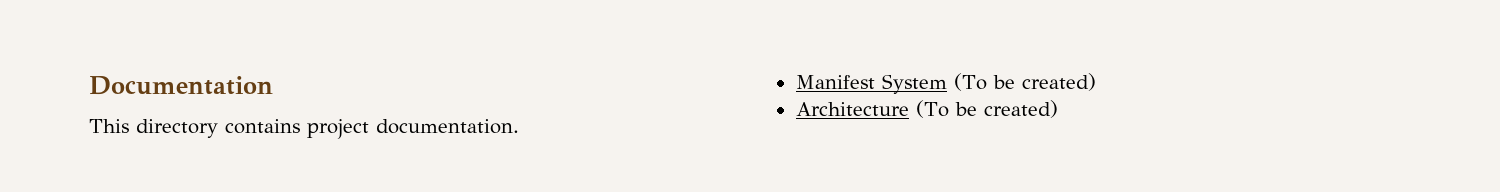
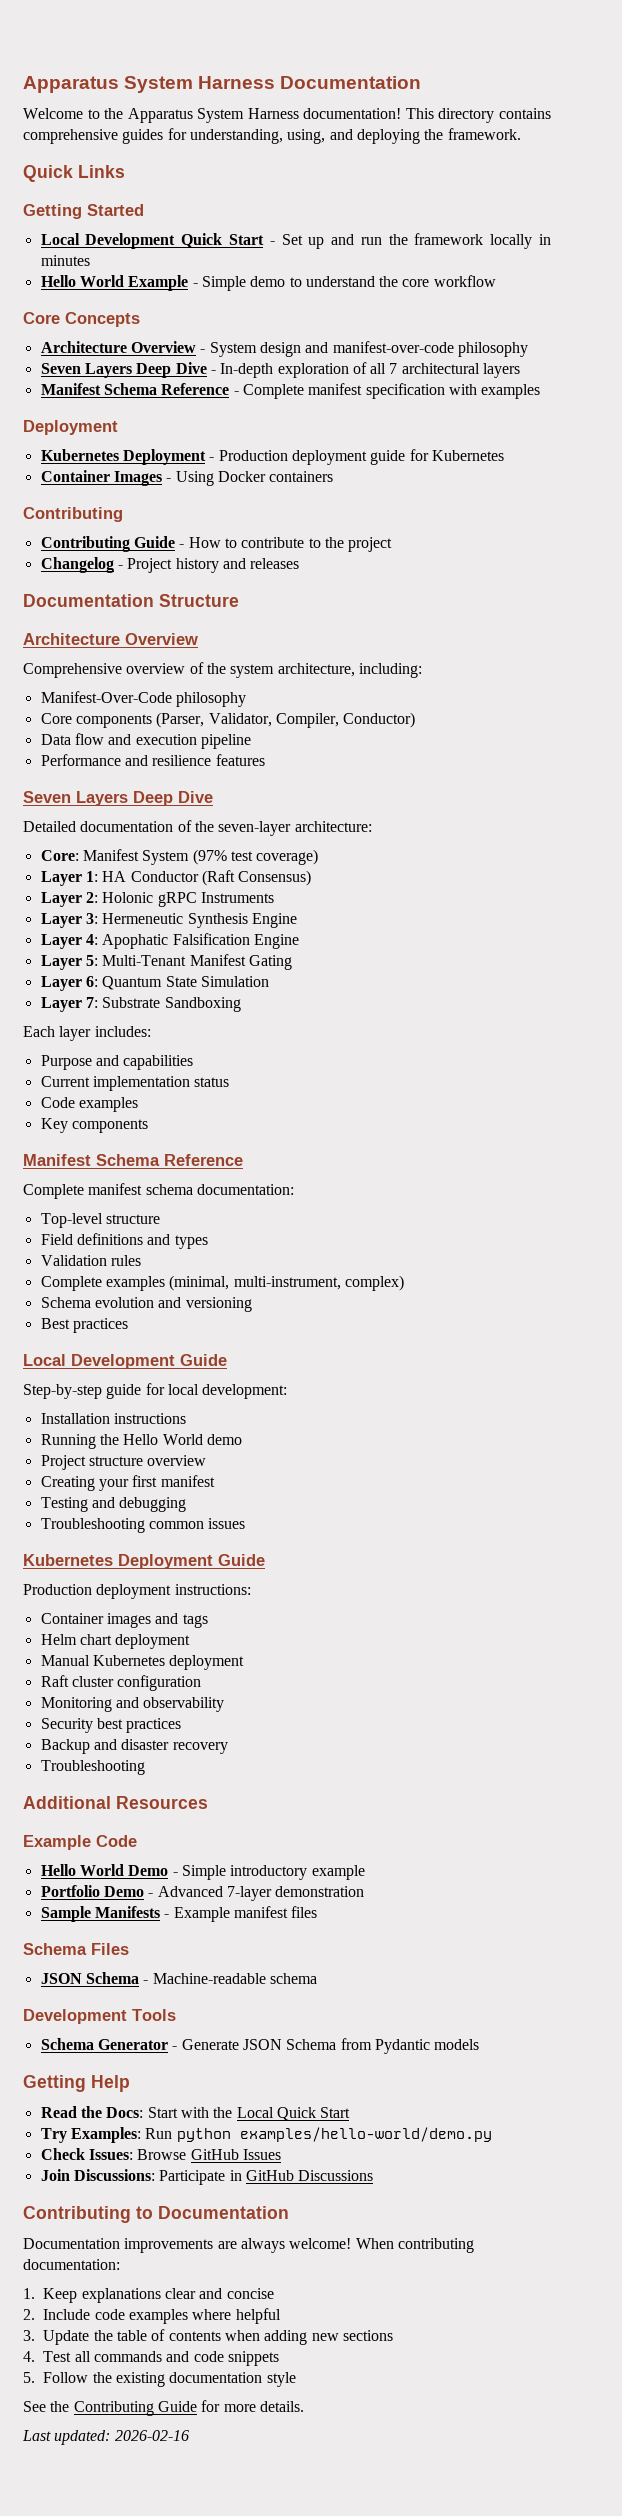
[89,76,273,95] [89,119,519,139] [795,73,1096,94] [795,100,1058,118] Documentation // This directory contains project documentation. // Manifest System (To be created) // Architecture (To be created) -> [23,76,422,93] [23,108,551,123] [23,128,521,144] [23,165,125,182] [23,204,144,219] [40,233,552,249] [40,255,90,266] [40,275,496,291] [23,312,140,327] [40,341,528,357] [40,362,521,378] [40,383,541,399] [23,420,118,435] [40,449,504,465] [40,470,334,486] [23,507,123,522] [40,536,393,552] [40,557,300,573] [23,594,239,607] [23,633,198,645] [23,662,422,678] [40,691,246,707] [40,712,416,728] [40,733,251,749] [40,754,265,766] [23,791,213,806] [23,820,372,836] [40,849,319,865] [40,870,312,886] [40,892,274,907] [40,913,297,928] [40,933,299,949] [40,954,292,970] [40,976,269,991] [40,997,241,1012] [23,1026,151,1041] [40,1055,194,1070] [40,1076,230,1091] [40,1097,138,1112] [40,1118,148,1133] [23,1154,243,1166] [23,1183,294,1199] [40,1213,160,1228] [40,1233,208,1249] [40,1255,141,1266] [40,1275,404,1291] [40,1297,252,1312] [40,1318,128,1333] [23,1354,227,1369] [23,1383,288,1399] [40,1413,186,1424] [40,1434,242,1449] [40,1455,207,1470] [40,1475,215,1491] [40,1497,187,1512] [40,1518,246,1533] [23,1554,265,1569] [23,1584,251,1599] [40,1613,208,1628] [40,1634,191,1649] [40,1655,245,1670] [40,1675,202,1691] [40,1697,225,1712] [40,1718,182,1733] [40,1739,228,1754] [40,1760,145,1775] [23,1796,208,1809] [23,1835,137,1850] [40,1864,365,1880] [40,1885,365,1901] [40,1906,318,1922] [23,1943,129,1955] [40,1972,317,1984] [23,2009,176,2024] [40,2038,480,2054] [23,2075,130,2092] [40,2106,351,2121] [40,2127,492,2143] [40,2148,281,2160] [40,2169,374,2185] [23,2206,289,2223] [23,2238,474,2253] [23,2259,120,2270] [23,2288,274,2303] [23,2308,281,2324] [23,2329,393,2345] [23,2351,280,2366] [23,2372,296,2387] [23,2400,304,2416] [22,2430,189,2445] Apparatus System Harness Documentation // Welcome to the Apparatus System Harness documentation! This directory contains comprehensive guides for understanding, using, and deploying the framework. // Quick Links // Getting Started // Local Development Quick Start - Set up and run the framework locally in minutes // Hello World Example - Simple demo to understand the core workflow // Core Concepts // Architecture Overview - System design and manifest-over-code philosophy // Seven Layers Deep Dive - In-depth exploration of all 7 architectural layers // Manifest Schema Reference - Complete manifest specification with examples // Deployment // Kubernetes Deployment - Production deployment guide for Kubernetes // Container Images - Using Docker containers // Contributing // Contributing Guide - How to contribute to the project // Changelog - Project history and releases // Documentation Structure // Architecture Overview // Comprehensive overview of the system architecture, including: // Manifest-Over-Code philosophy // Core components (Parser, Validator, Compiler, Conductor) // Data flow and execution pipeline // Performance and resilience features // Seven Layers Deep Dive // Detailed documentation of the seven-layer architecture: // Core: Manifest System (97% test coverage) // Layer 1: HA Conductor (Raft Consensus) // Layer 2: Holonic gRPC Instruments // Layer 3: Hermeneutic Synthesis Engine // Layer 4: Apophatic Falsification Engine // Layer 5: Multi-Tenant Manifest Gating // Layer 6: Quantum State Simulation // Layer 7: Substrate Sandboxing // Each layer includes: // Purpose and capabilities // Current implementation status // Code examples // Key components // Manifest Schema Reference // Complete manifest schema documentation: // Top-level structure // Field definitions and types // Validation rules // Complete examples (minimal, multi-instrument, complex) // Schema evolution and versioning // Best practices // Local Development Guide // Step-by-step guide for local development: // Installation instructions // Running the Hello World demo // Project structure overview // Creating your first manifest // Testing and debugging // Troubleshooting common issues // Kubernetes Deployment Guide // Production deployment instructions: // Container images and tags // Helm chart deployment // Manual Kubernetes deployment // Raft cluster configuration // Monitoring and observability // Security best practices // Backup and disaster recovery // Troubleshooting // Additional Resources // Example Code // Hello World Demo - Simple introductory example // Portfolio Demo - Advanced 7-layer demonstration // Sample Manifests - Example manifest files // Schema Files // JSON Schema - Machine-readable schema // Development Tools // Schema Generator - Generate JSON Schema from Pydantic models // Getting Help // Read the Docs: Start with the Local Quick Start // Try Examples: Run python examples/hello-world/demo.py // Check Issues: Browse GitHub Issues // Join Discussions: Participate in GitHub Discussions // Contributing to Documentation // Documentation improvements are always welcome! When contributing documentation: // 1. Keep explanations clear and concise // 2. Include code examples where helpful // 3. Update the table of contents when adding new sections // 4. Test all commands and code snippets // 5. Follow the existing documentation style // See the Contributing Guide for more details. // Last updated: 2026-02-16

